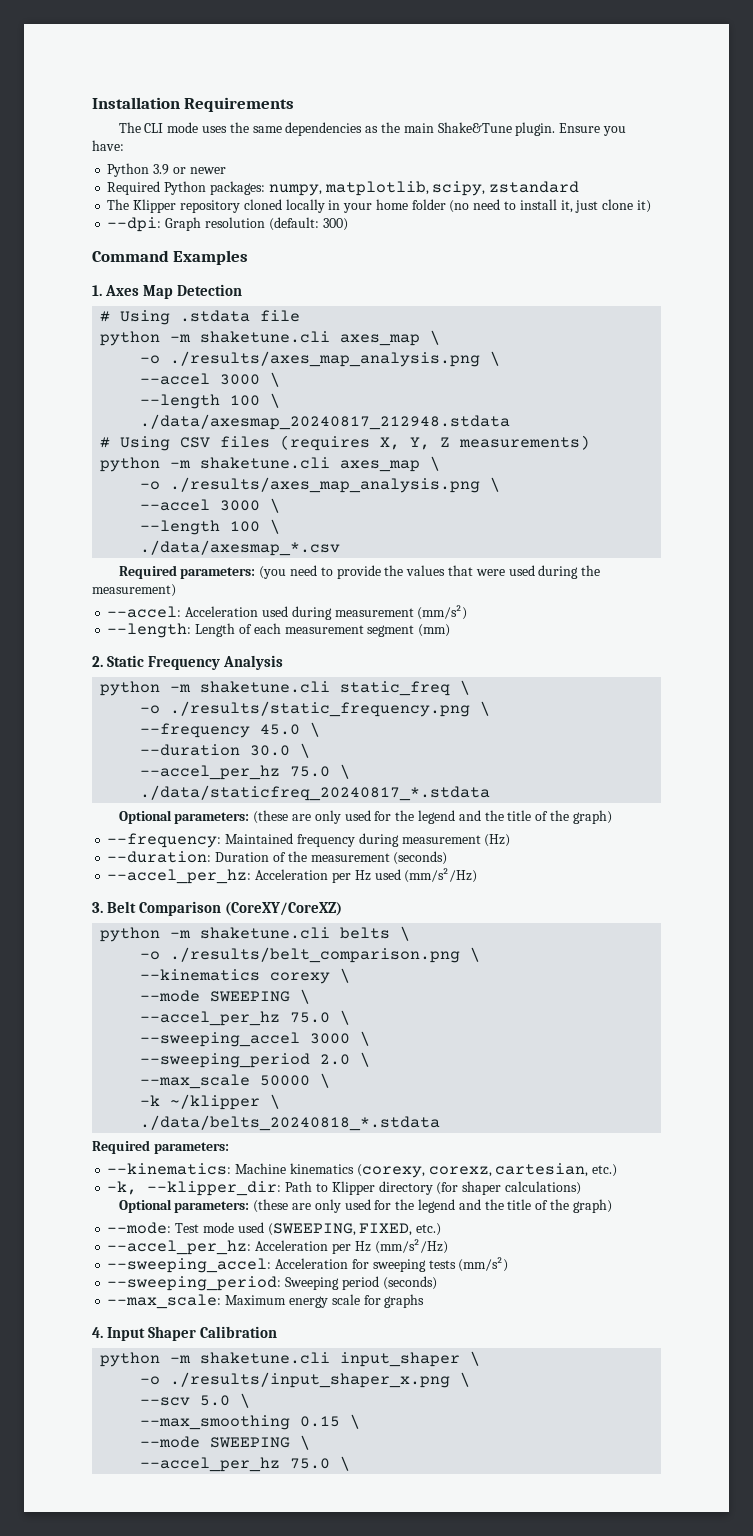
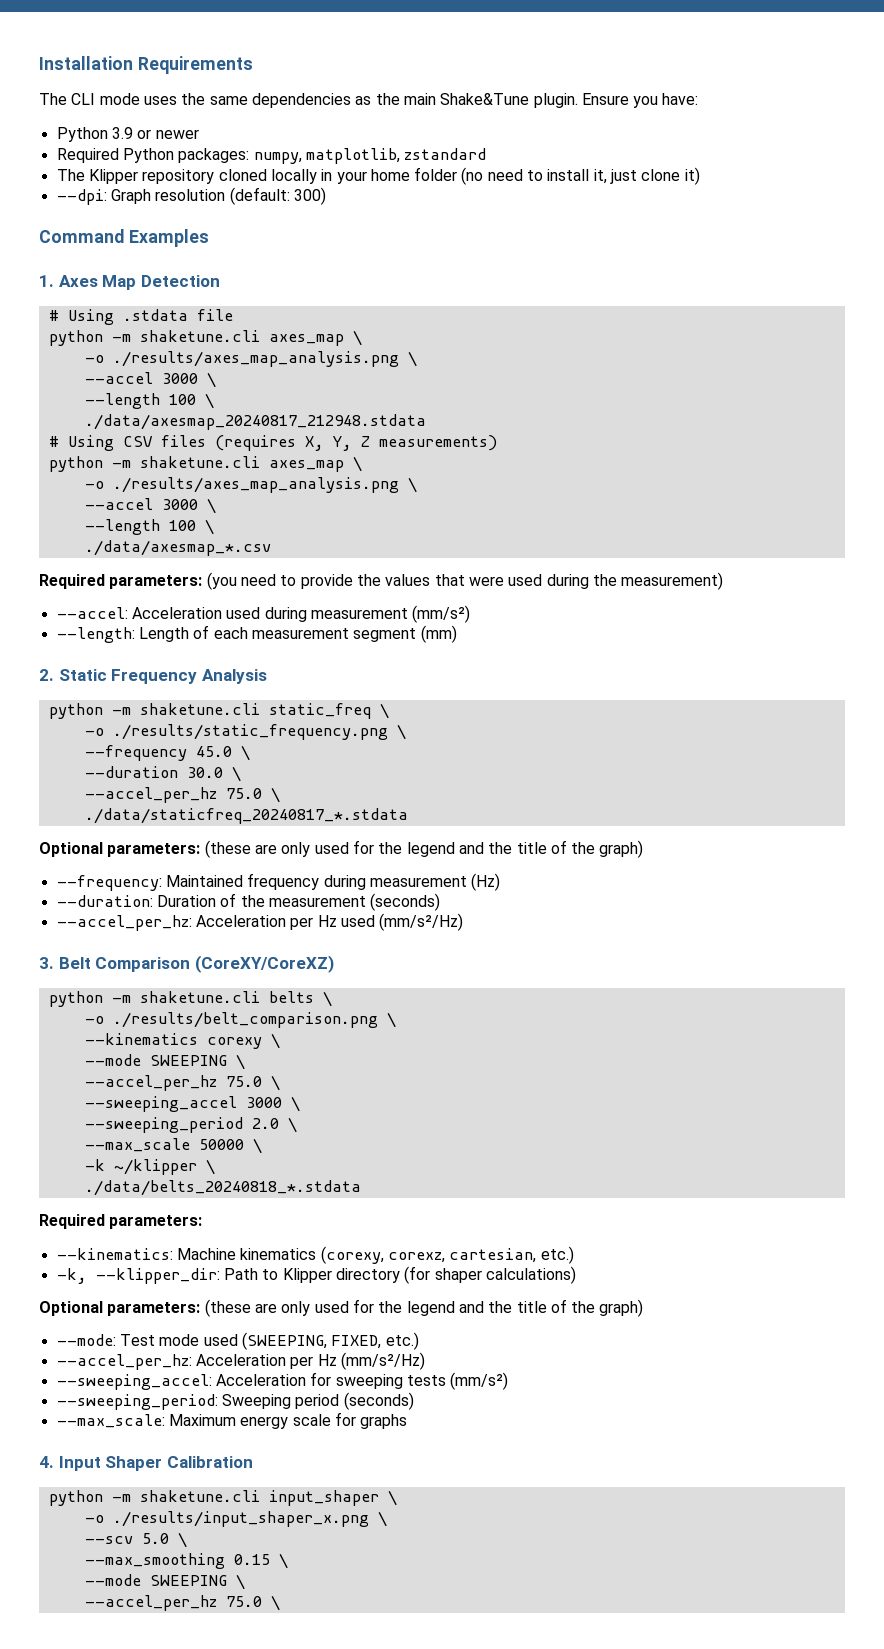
[432,181,486,196] scipy, -> (400, 156) none

